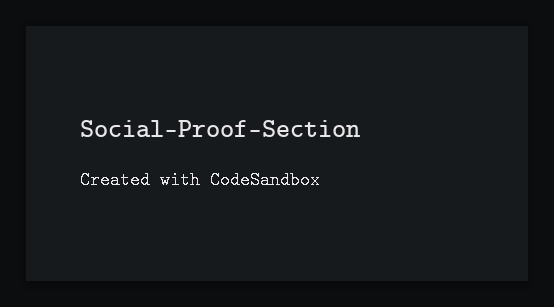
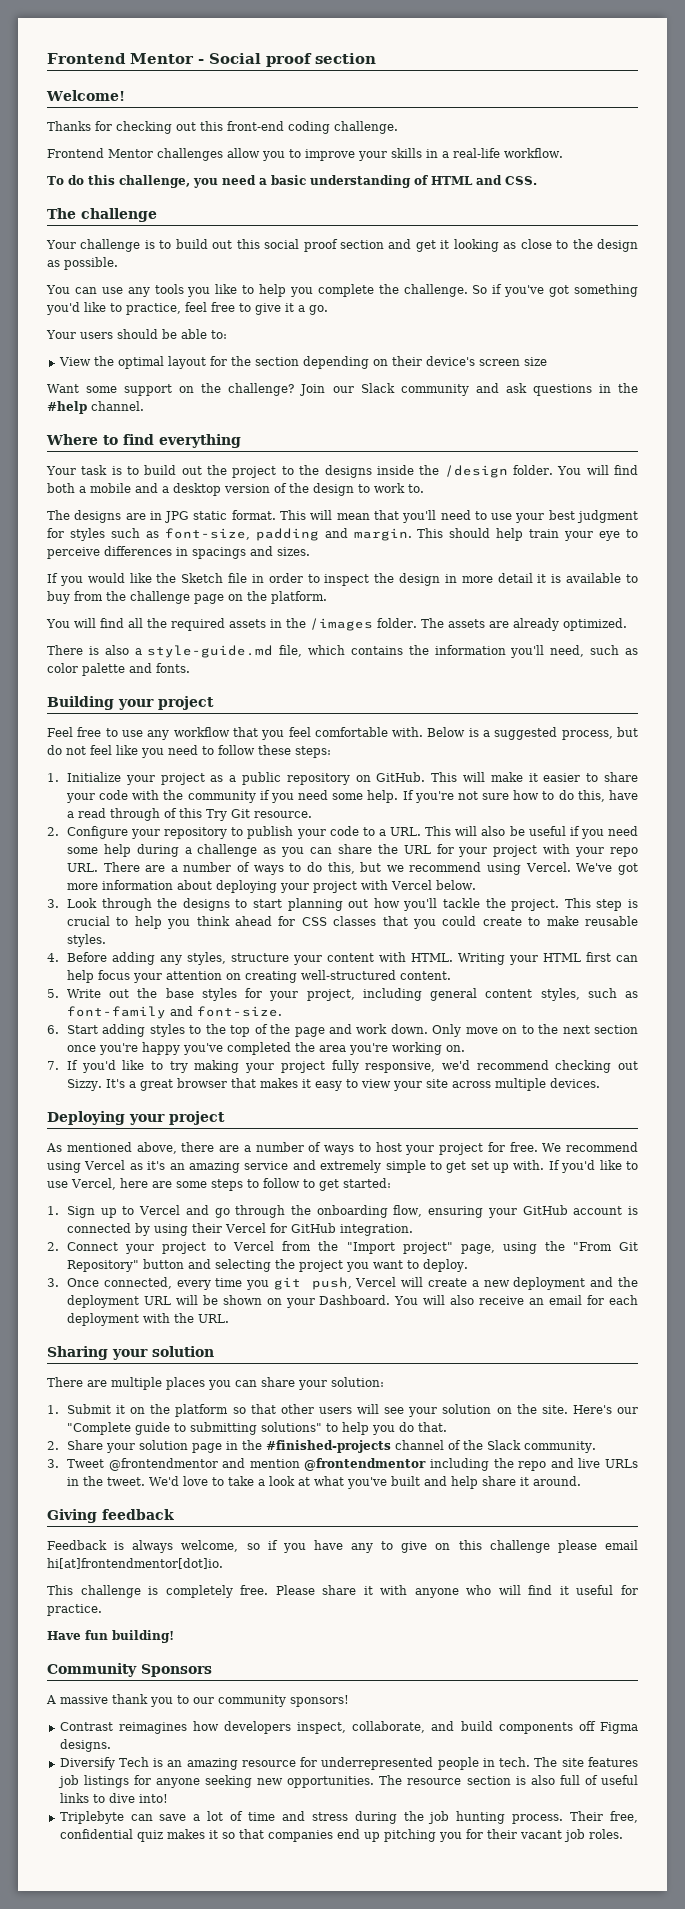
[80,120,361,138] [80,171,320,189] Social-Proof-Section // Created with CodeSandbox -> [47,53,376,67] [46,90,125,101] [47,121,398,134] [47,148,563,161] [47,175,537,188] [47,208,157,222] [46,239,639,252] [47,257,118,270] [46,284,638,297] [46,302,328,315] [46,329,227,339] [58,356,547,369] [47,383,638,396] [47,401,144,414] [46,434,241,448] [46,465,638,478] [47,483,424,496] [47,510,638,523] [47,528,639,541] [47,546,310,559] [47,573,639,586] [47,591,327,604] [46,618,627,631] [47,645,638,658] [47,663,190,676] [47,696,214,710] [47,727,638,740] [47,745,331,758] [47,772,638,785] [65,790,638,803] [66,808,312,821] [47,826,639,839] [66,844,638,857] [66,862,638,875] [66,880,476,893] [47,898,638,911] [66,916,638,929] [66,934,106,947] [47,952,638,965] [66,970,451,983] [47,988,638,1001] [66,1006,282,1019] [47,1024,639,1037] [66,1042,465,1055] [47,1060,638,1073] [66,1078,600,1091] [47,1111,225,1125] [46,1142,638,1155] [47,1160,639,1173] [47,1178,391,1191] [47,1205,639,1218] [66,1223,413,1236] [47,1241,638,1254] [66,1259,468,1272] [47,1277,638,1290] [66,1295,638,1308] [66,1313,229,1326] [47,1346,214,1360] [47,1377,384,1390] [47,1404,638,1417] [66,1422,447,1435] [47,1440,596,1453] [47,1458,638,1471] [66,1476,581,1489] [47,1509,174,1523] [47,1540,638,1553] [47,1558,223,1569] [47,1585,639,1598] [47,1604,102,1616] [47,1630,174,1643] [47,1663,212,1677] [46,1694,349,1707] [59,1721,638,1734] [59,1739,111,1752] [59,1757,638,1770] [57,1775,638,1788] [59,1793,168,1803] [59,1811,638,1824] [59,1829,623,1842] Frontend Mentor - Social proof section // Welcome! // Thanks for checking out this front-end coding challenge. // Frontend Mentor challenges allow you to improve your skills in a real-life workflow. // To do this challenge, you need a basic understanding of HTML and CSS. // The challenge // Your challenge is to build out this social proof section and get it looking as close to the design as possible. // You can use any tools you like to help you complete the challenge. So if you've got something you'd like to practice, feel free to give it a go. // Your users should be able to: // View the optimal layout for the section depending on their device's screen size // Want some support on the challenge? Join our Slack community and ask questions in the #help channel. // Where to find everything // Your task is to build out the project to the designs inside the /design folder. You will find both a mobile and a desktop version of the design to work to. // The designs are in JPG static format. This will mean that you'll need to use your best judgment for styles such as font-size, padding and margin. This should help train your eye to perceive differences in spacings and sizes. // If you would like the Sketch file in order to inspect the design in more detail it is available to buy from the challenge page on the platform. // You will find all the required assets in the /images folder. The assets are already optimized. // There is also a style-guide.md file, which contains the information you'll need, such as color palette and fonts. // Building your project // Feel free to use any workflow that you feel comfortable with. Below is a suggested process, but do not feel like you need to follow these steps: // 1. Initialize your project as a public repository on GitHub. This will make it easier to share your code with the community if you need some help. If you're not sure how to do this, have a read through of this Try Git resource. // 2. Configure your repository to publish your code to a URL. This will also be useful if you need some help during a challenge as you can share the URL for your project with your repo URL. There are a number of ways to do this, but we recommend using Vercel. We've got more information about deploying your project with Vercel below. // 3. Look through the designs to start planning out how you'll tackle the project. This step is crucial to help you think ahead for CSS classes that you could create to make reusable styles. // 4. Before adding any styles, structure your content with HTML. Writing your HTML first can help focus your attention on creating well-structured content. // 5. Write out the base styles for your project, including general content styles, such as font-family and font-size. // 6. Start adding styles to the top of the page and work down. Only move on to the next section once you're happy you've completed the area you're working on. // 7. If you'd like to try making your project fully responsive, we'd recommend checking out Sizzy. It's a great browser that makes it easy to view your site across multiple devices. // Deploying your project // As mentioned above, there are a number of ways to host your project for free. We recommend using Vercel as it's an amazing service and extremely simple to get set up with. If you'd like to use Vercel, here are some steps to follow to get started: // 1. Sign up to Vercel and go through the onboarding flow, ensuring your GitHub account is connected by using their Vercel for GitHub integration. // 2. Connect your project to Vercel from the "Import project" page, using the "From Git Repository" button and selecting the project you want to deploy. // 3. Once connected, every time you git push, Vercel will create a new deployment and the deployment URL will be shown on your Dashboard. You will also receive an email for each deployment with the URL. // Sharing your solution // There are multiple places you can share your solution: // 1. Submit it on the platform so that other users will see your solution on the site. Here's our "Complete guide to submitting solutions" to help you do that. // 2. Share your solution page in the #finished-projects channel of the Slack community. // 3. Tweet @frontendmentor and mention @frontendmentor including the repo and live URLs in the tweet. We'd love to take a look at what you've built and help share it around. // Giving feedback // Feedback is always welcome, so if you have any to give on this challenge please email hi[at]frontendmentor[dot]io. // This challenge is completely free. Please share it with anyone who will find it useful for practice. // Have fun building! // Community Sponsors // A massive thank you to our community sponsors! // Contrast reimagines how developers inspect, collaborate, and build components off Figma designs. // Diversify Tech is an amazing resource for underrepresented people in tech. The site features job listings for anyone seeking new opportunities. The resource section is also full of useful links to dive into! // Triplebyte can save a lot of time and stress during the job hunting process. Their free, confidential quiz makes it so that companies end up pitching you for their vacant job roles.

